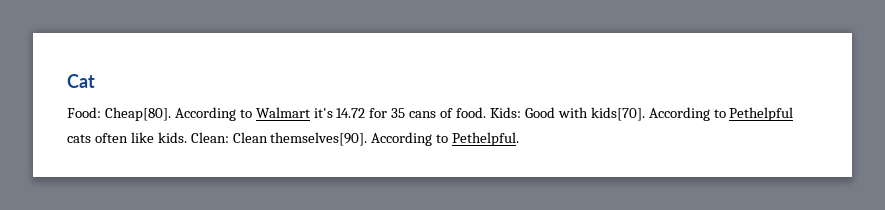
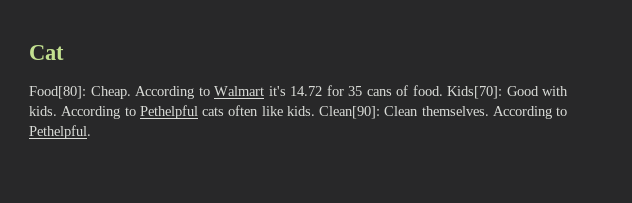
[67,107,171,121] Food: Cheap[80]. -> [29,86,131,99] Food[80]: Cheap.
[489,107,521,118] Kids: -> [447,86,502,99] Kids[70]:
[590,107,645,121] kids[70]. -> [29,106,57,116] kids.
[190,132,368,146] Clean: Clean themselves[90]. -> [319,106,489,119] Clean[90]: Clean themselves.

